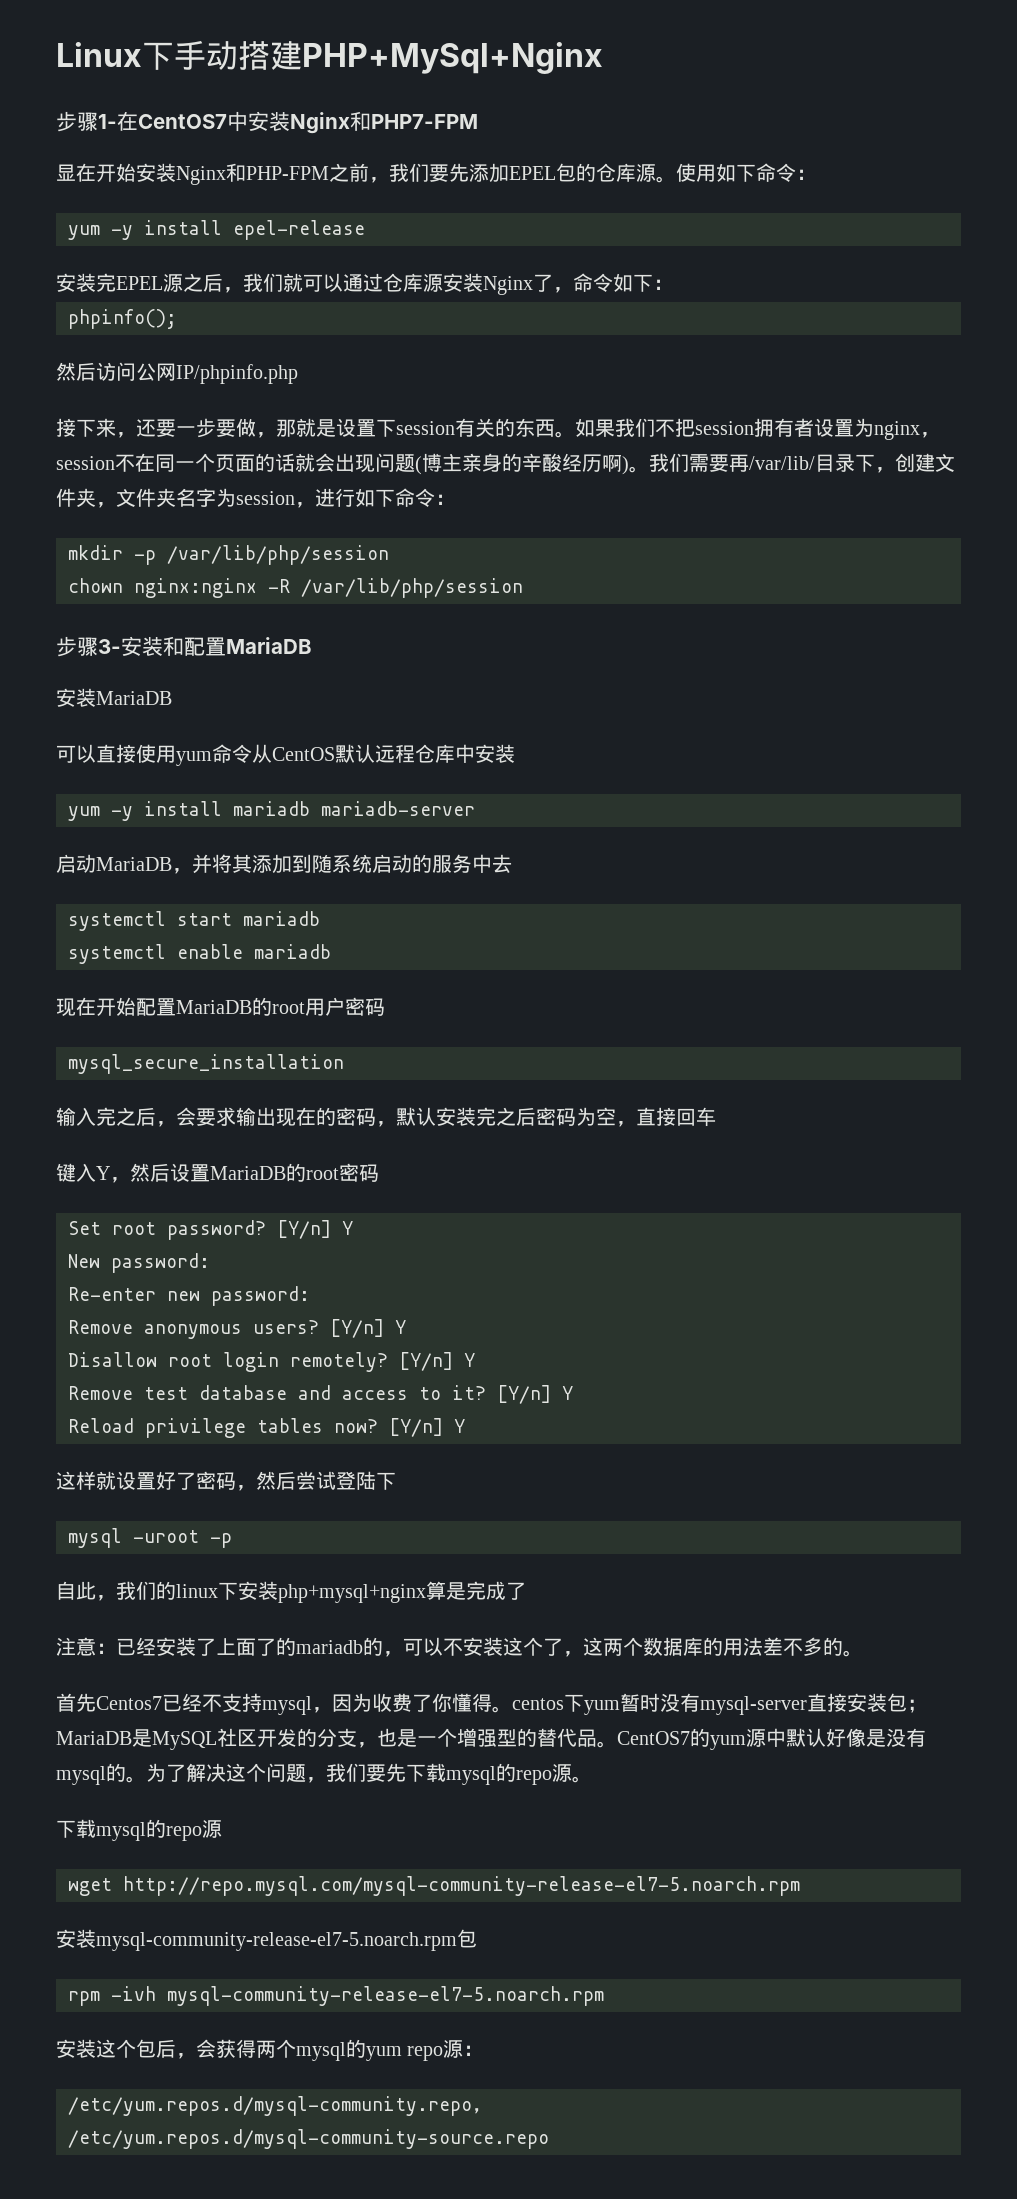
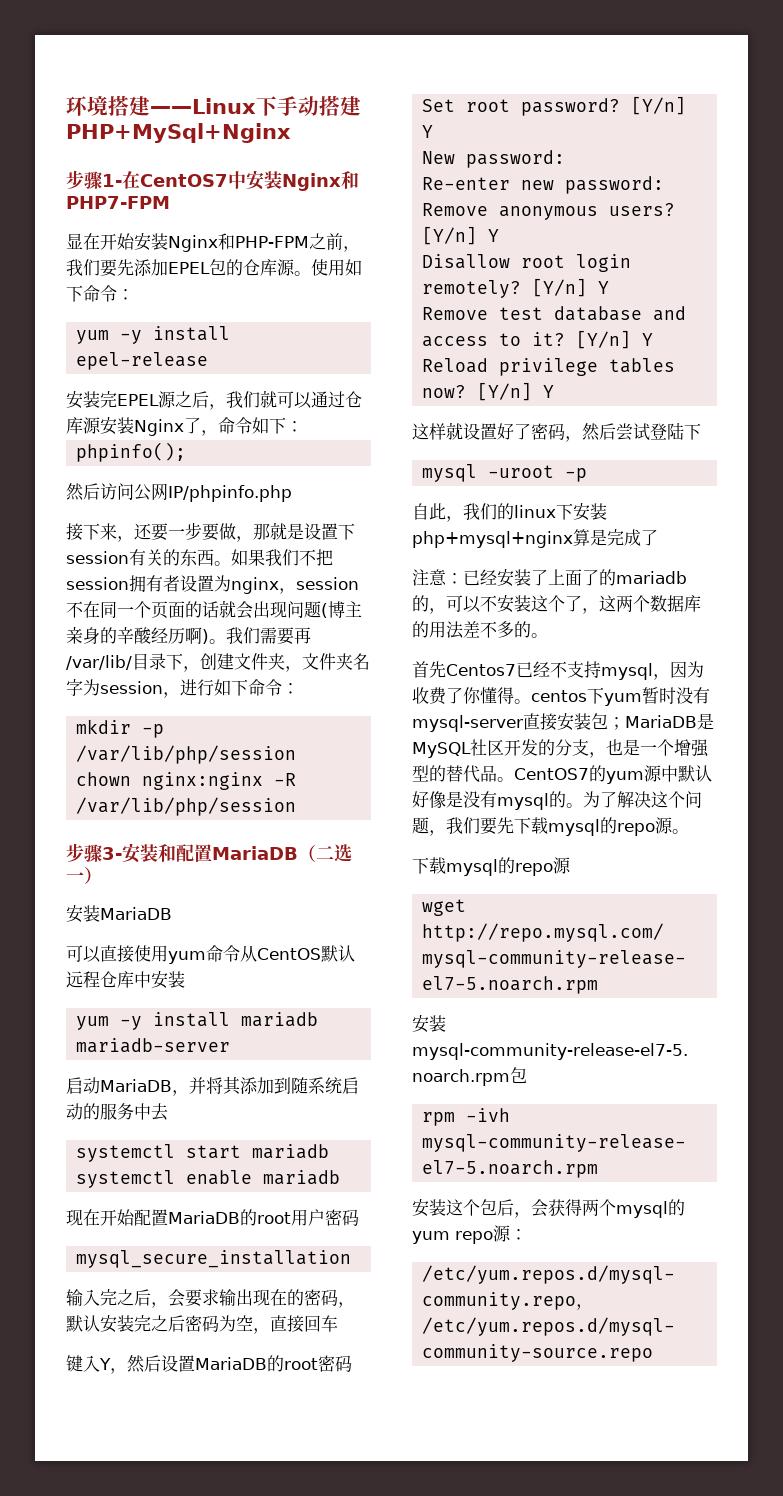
[56,42,142,67] Linux -> [66,95,256,116] 环境搭建——Linux
(312, 645) none -> [298,844,352,862] [66,866,102,884] （二选一）

